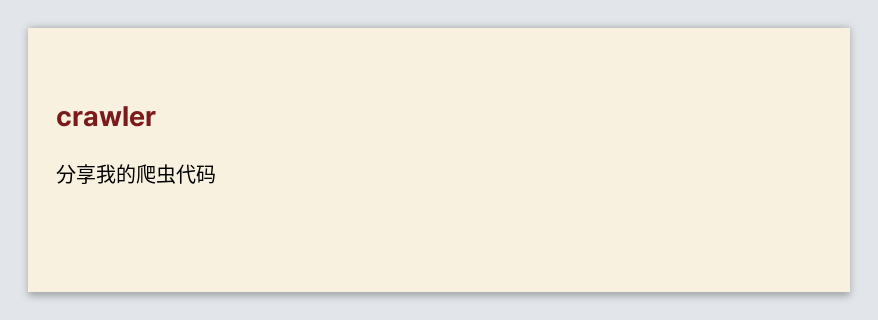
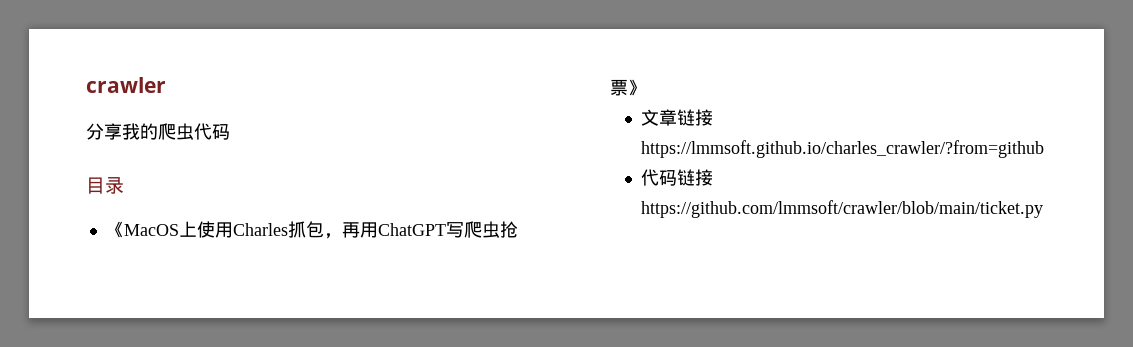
(216, 174) none -> [86,177,124,194] [105,221,518,239] [609,79,646,96] [641,109,714,126] [641,140,1045,158] [641,169,714,186] [641,200,1044,218] // 目录 // 《MacOS上使用Charles抓包，再用ChatGPT写爬虫抢票》 // 文章链接https://lmmsoft.github.io/charles_crawler/?from=github // 代码链接https://github.com/lmmsoft/crawler/blob/main/ticket.py

